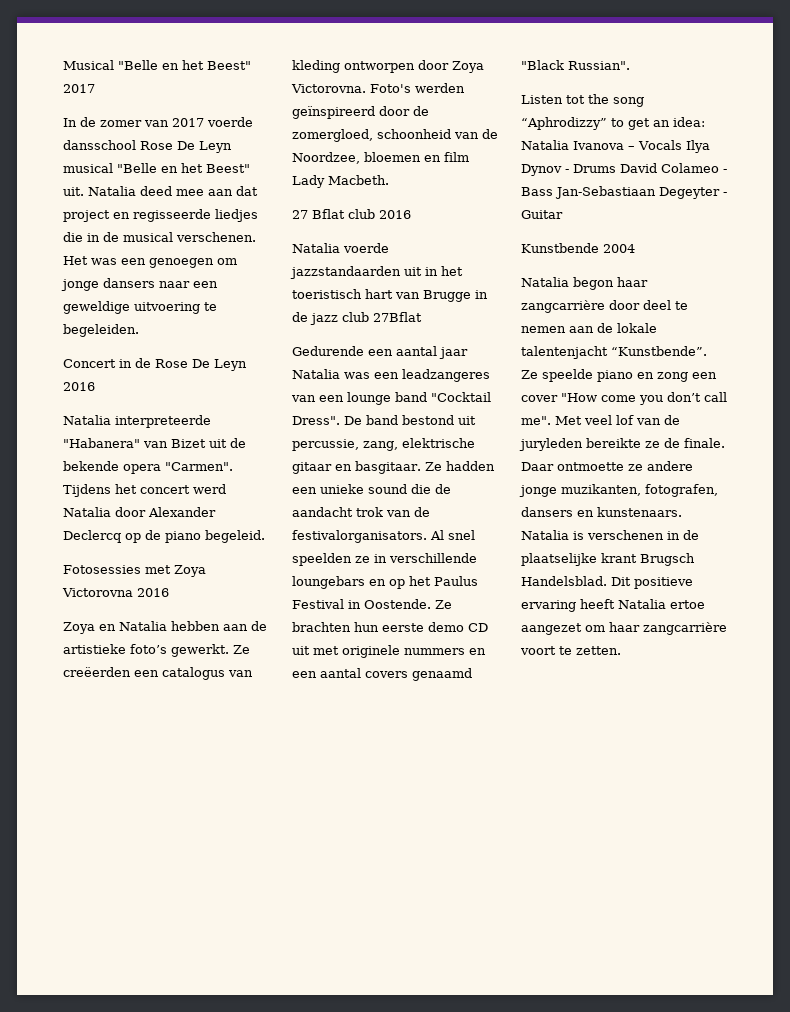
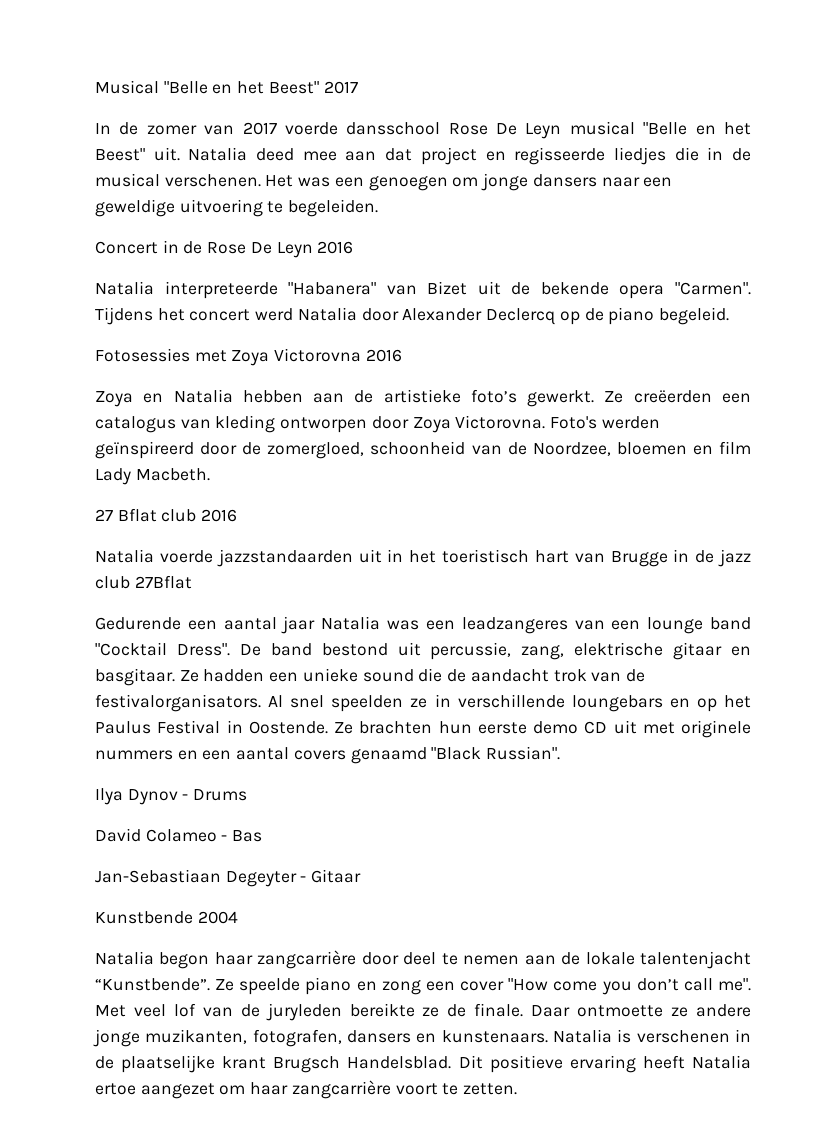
[521,94,644,107] [521,117,705,130] [521,140,682,150] Listen tot the song “Aphrodizzy” to get an idea: Natalia Ivanova – Vocals -> (561, 753) none
(616, 168) none -> (248, 795) //
[521,187,553,196] Bass -> [232,830,263,842] Bas //
[521,210,563,219] Guitar -> [311,869,362,883] Gitaar

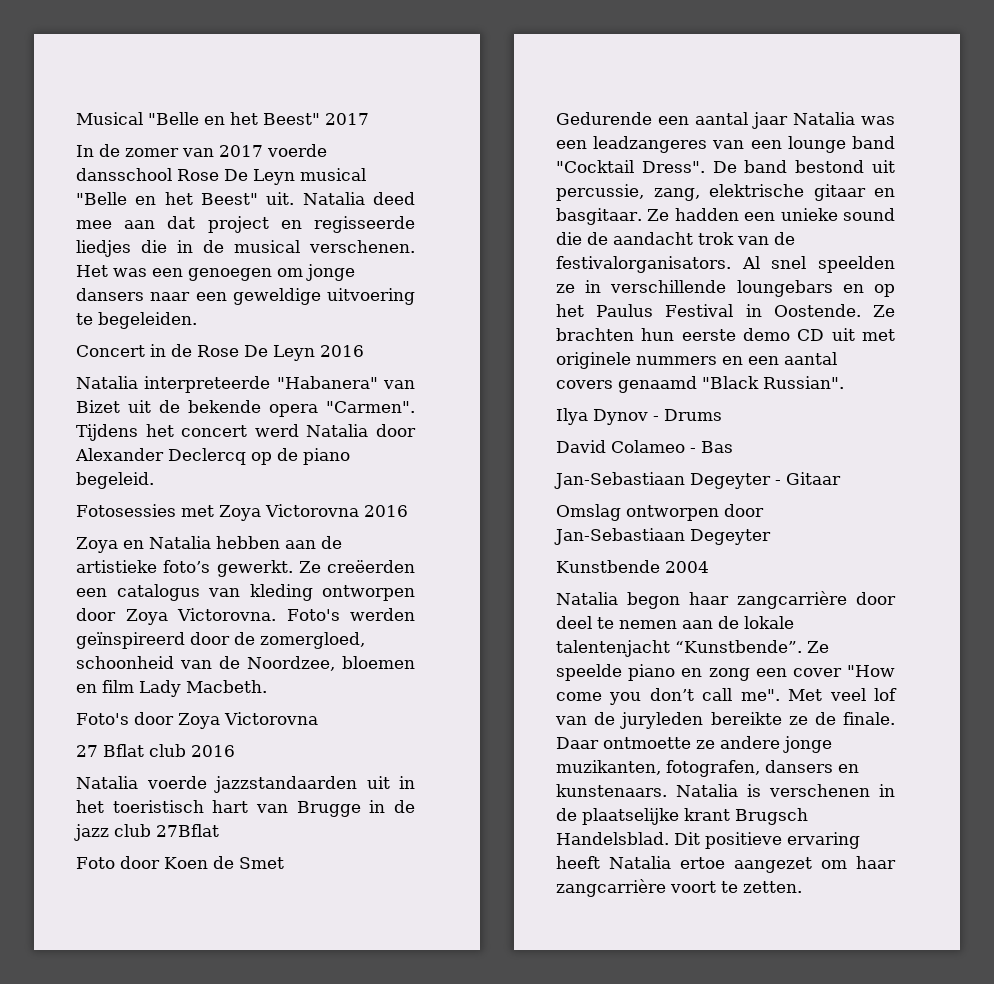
(210, 474) none -> [76,712,318,729] // Foto's door Zoya Victorovna
(192, 582) none -> [76,856,284,869] // Foto door Koen de Smet
(362, 876) none -> [556,504,764,521] [554,528,771,545] // Omslag ontworpen door Jan-Sebastiaan Degeyter

